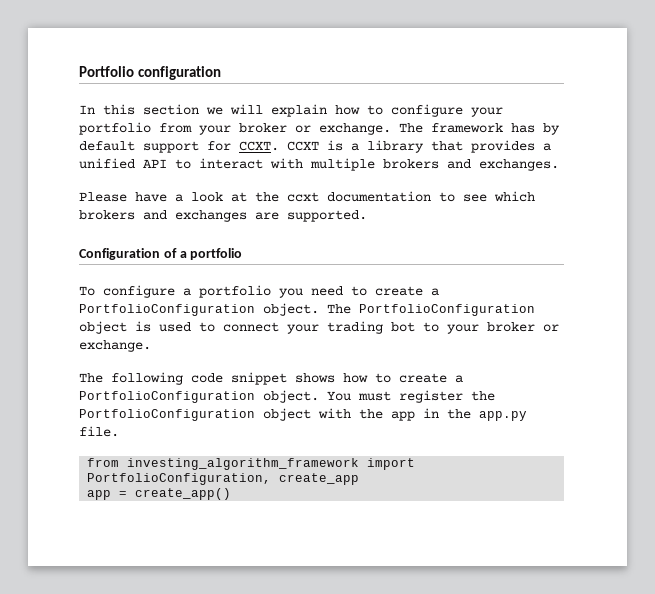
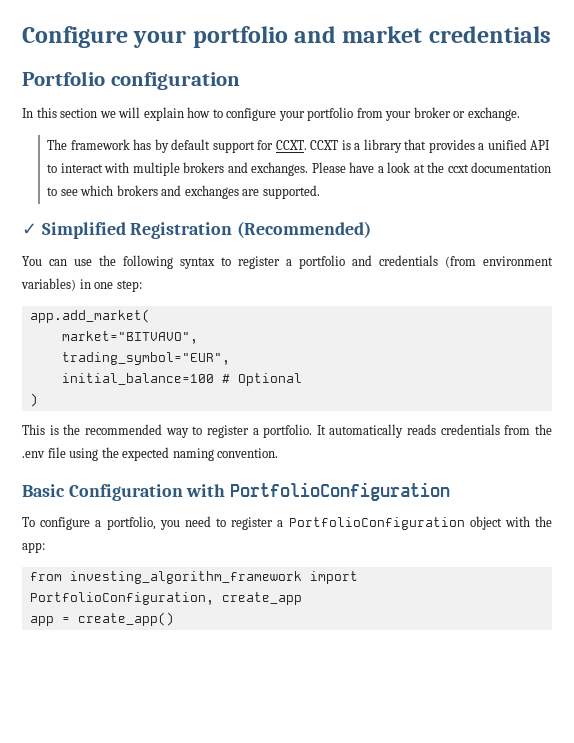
(79, 71) none -> [22,26,551,48] Configure your portfolio and market credentials //
(391, 129) none -> (520, 114) //
(559, 165) // -> (309, 169) none
[79,248,243,260] Configuration of a portfolio -> [22,221,372,239] [22,255,553,269] [21,278,142,292] [29,309,150,323] [61,331,198,344] [61,352,230,365] [61,373,302,386] [29,393,38,407] [22,424,553,438] [22,447,279,461] [22,482,451,501] ✓ Simplified Registration (Recommended) // You can use the following syntax to register a portfolio and credentials (from environment variables) in one step: // app.add_market( // market="BITVAVO", // trading_symbol="EUR", // initial_balance=100 # Optional // ) // This is the recommended way to register a portfolio. It automatically reads credentials from the .env file using the expected naming convention. // Basic Configuration with PortfolioConfiguration
[199,285,271,298] portfolio -> [106,516,156,530] portfolio,
[375,286,439,296] [79,303,535,316] [79,321,559,334] [79,340,151,352] [79,372,463,385] [79,390,495,403] [79,408,527,421] [79,426,119,437] create a PortfolioConfiguration object. The PortfolioConfiguration object is used to connect your trading bot to your broker or exchange. // The following code snippet shows how to create a PortfolioConfiguration object. You must register the PortfolioConfiguration object with the app in the app.py file. -> [231,516,552,530] [22,542,45,553] register a PortfolioConfiguration object with the app:

